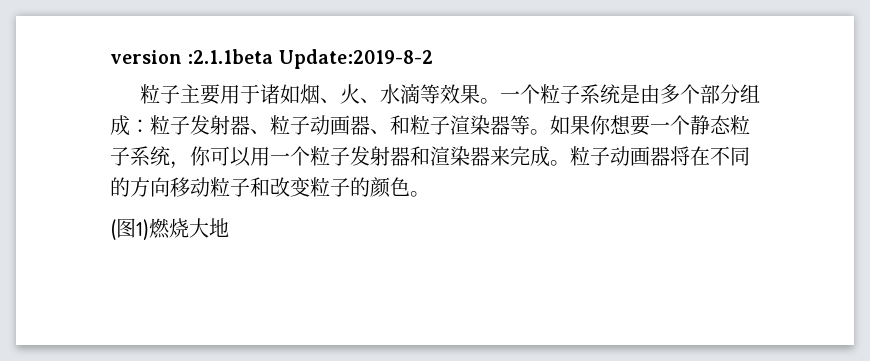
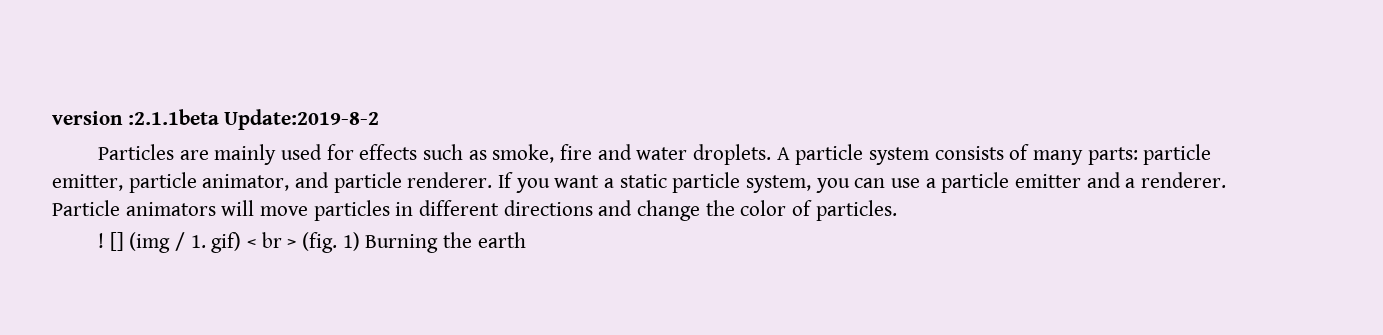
[139,84,760,105] [110,115,750,136] [110,146,750,169] [110,177,430,198] [110,218,229,241] 粒子主要用于诸如烟、火、水滴等效果。一个粒子系统是由多个部分组成：粒子发射器、粒子动画器、和粒子渲染器等。如果你想要一个静态粒子系统，你可以用一个粒子发射器和渲染器来完成。粒子动画器将在不同的方向移动粒子和改变粒子的颜色。 // (图1)燃烧大地 -> [97,144,1212,165] [52,172,1227,193] [52,200,897,221] [97,232,526,253] Particles are mainly used for effects such as smoke, fire and water droplets. A particle system consists of many parts: particle emitter, particle animator, and particle renderer. If you want a static particle system, you can use a particle emitter and a renderer. Particle animators will move particles in different directions and change the color of particles. // ! [] (img / 1. gif) < br > (fig. 1) Burning the earth

